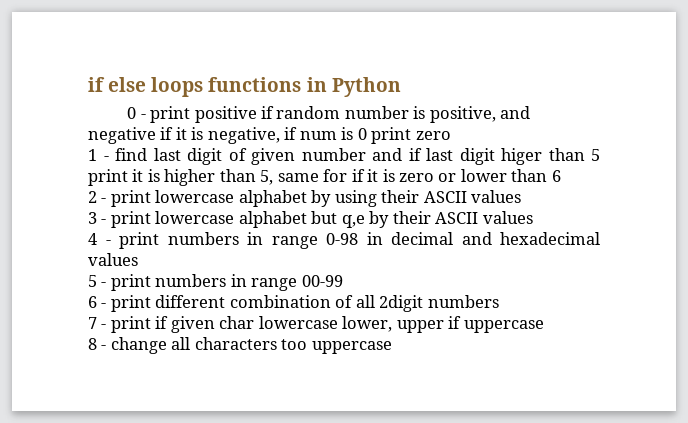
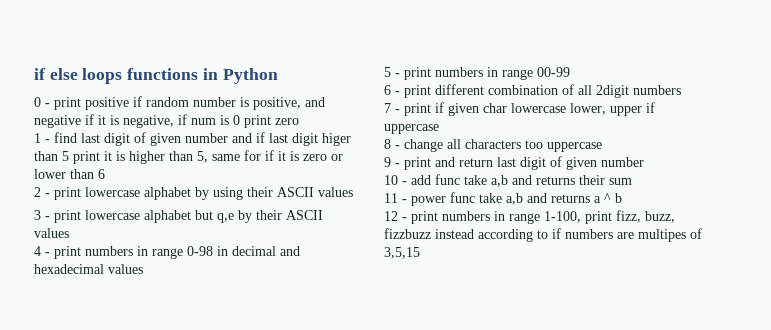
(392, 347) none -> [384,156,644,170] [384,174,632,187] [384,192,622,206] [384,210,675,224] [384,228,702,242] [384,247,420,259] // 9 - print and return last digit of given number // 10 - add func take a,b and returns their sum // 11 - power func take a,b and returns a ^ b // 12 - print numbers in range 1-100, print fizz, buzz, fizzbuzz instead according to if numbers are multipes of 3,5,15

